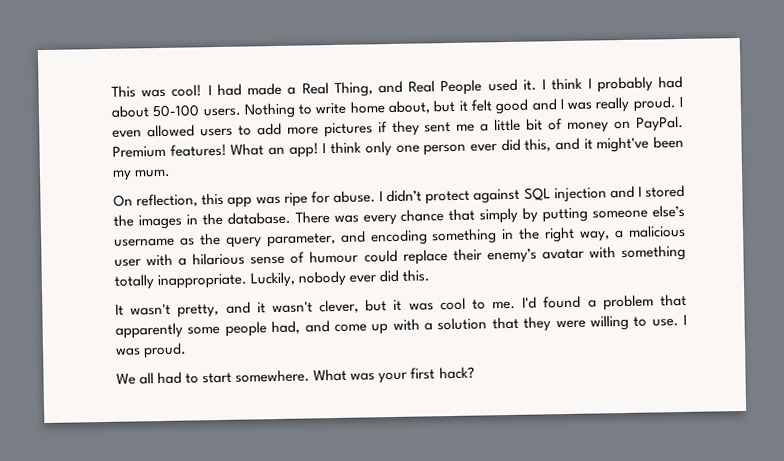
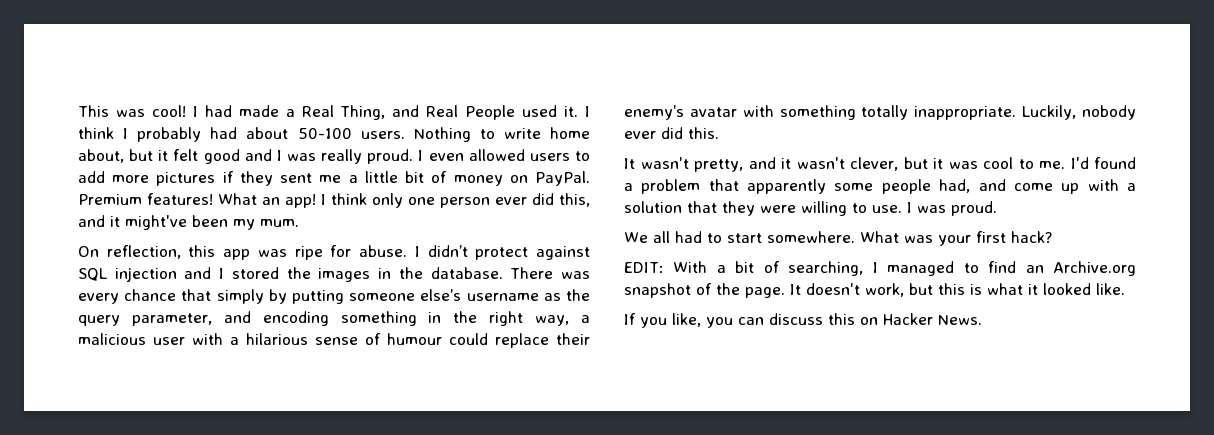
(475, 373) none -> [624,261,1136,276] [624,283,1125,298] [624,313,982,328] // EDIT: With a bit of searching, I managed to find an Archive.org snapshot of the page. It doesn't work, but this is what it looked like. // If you like, you can discuss this on Hacker News.

